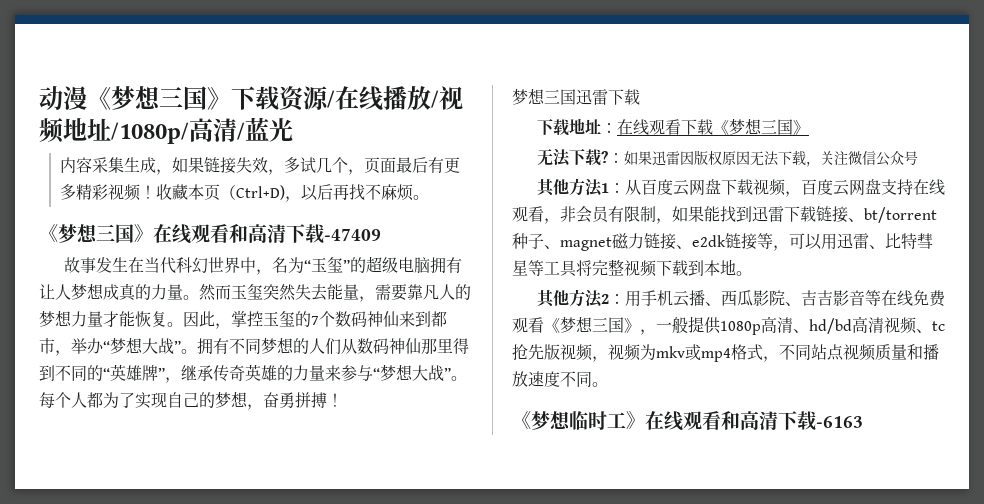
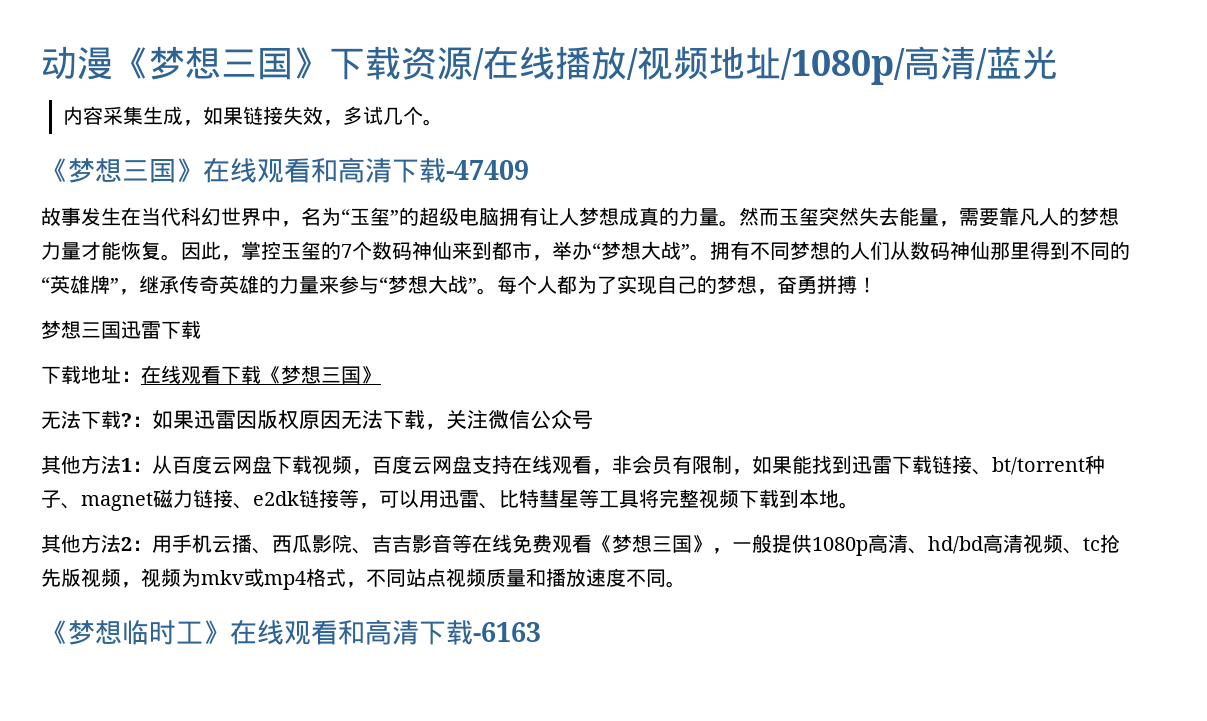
[348,157,461,175] [60,184,414,202] ，页面最后有更多精彩视频！收藏本页（Ctrl+D)，以后再找不麻烦 -> (424, 115) none

